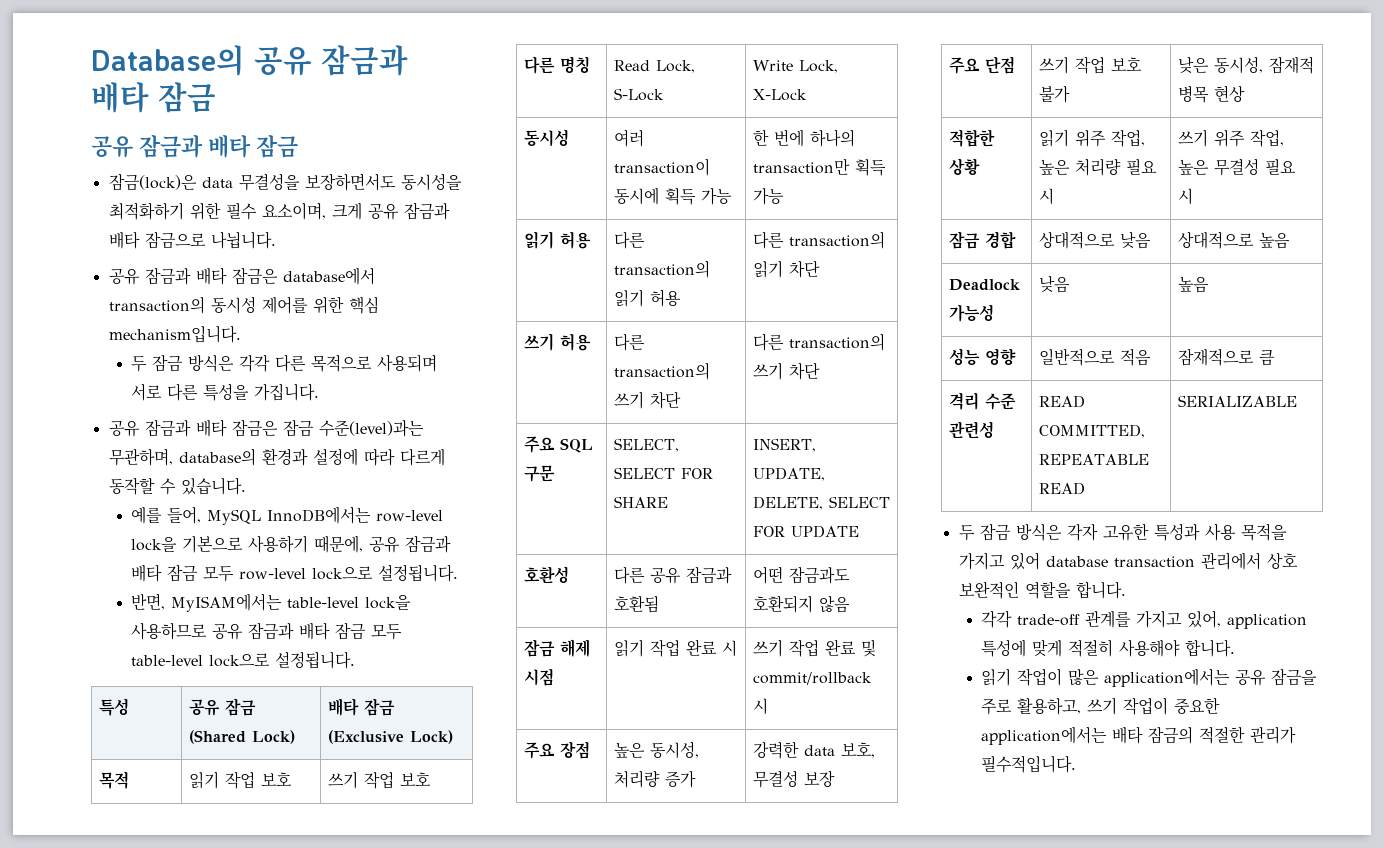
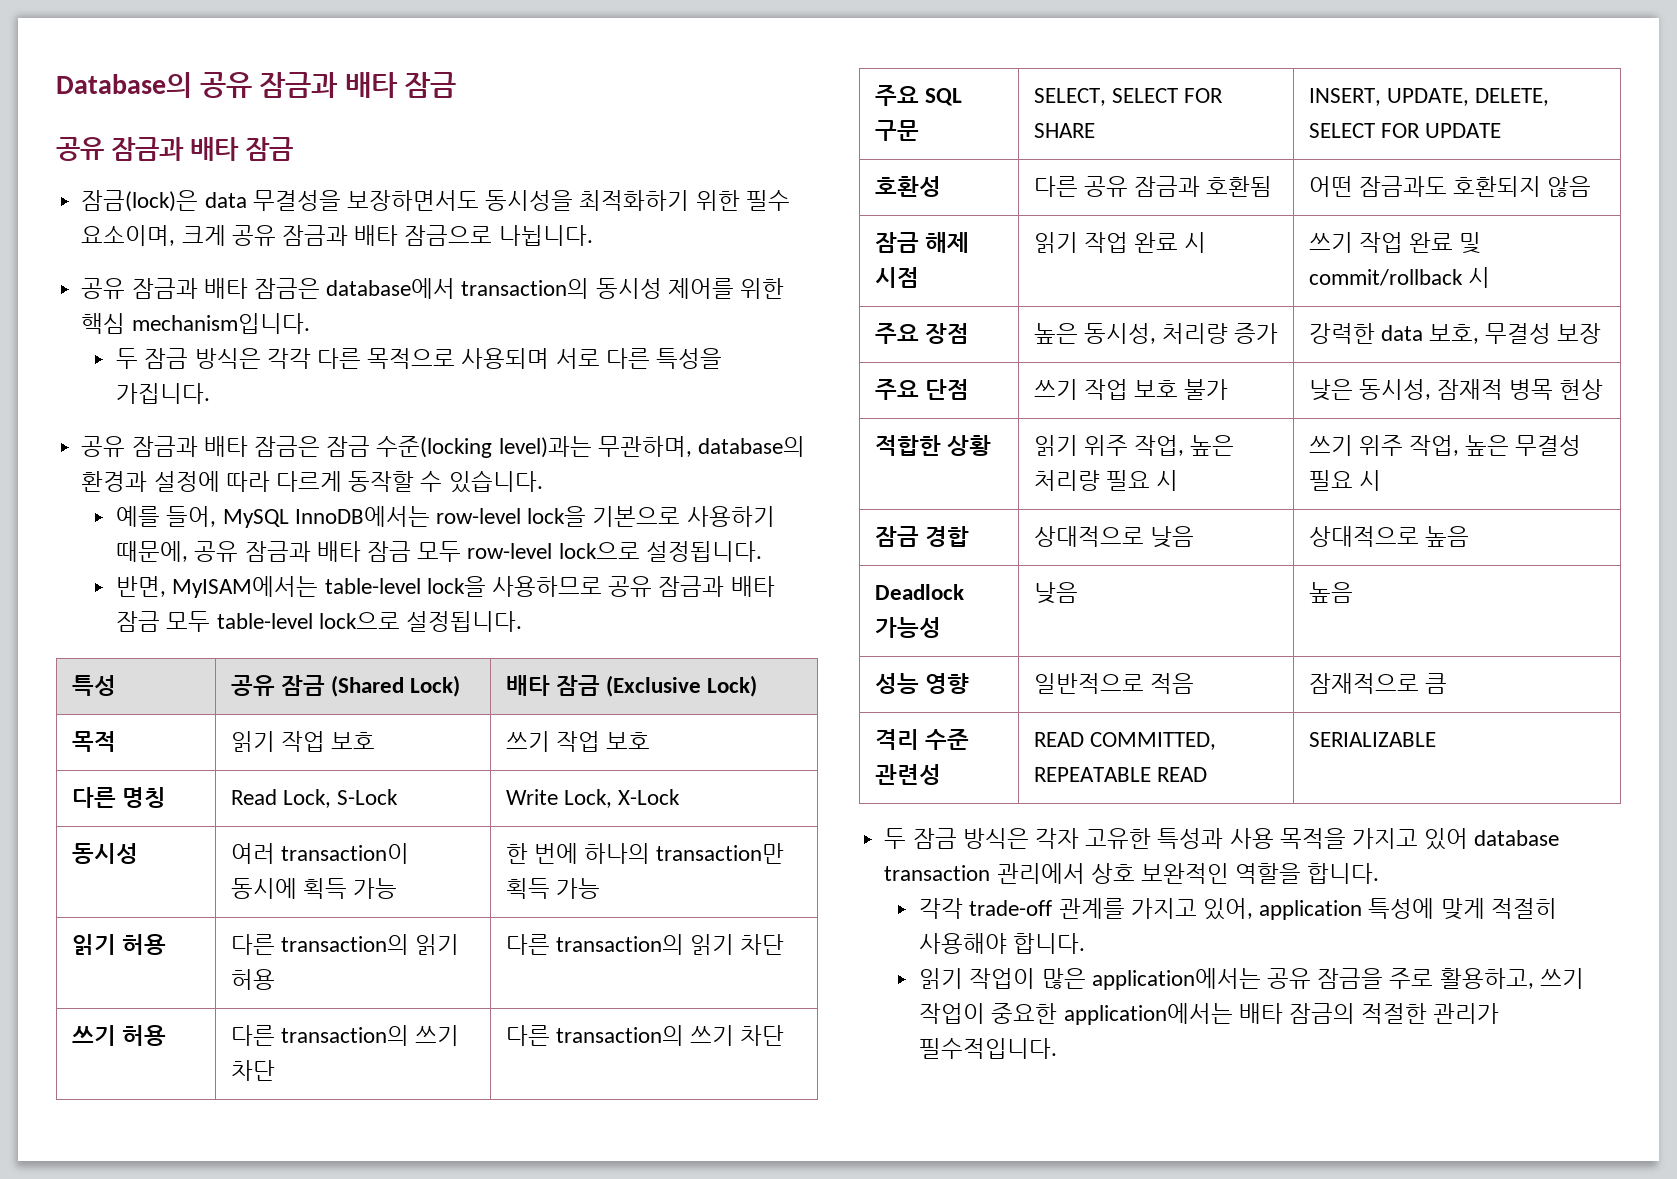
[318,420,424,437] 수준(level)과는 -> [376,436,592,458] 수준(locking level)과는

